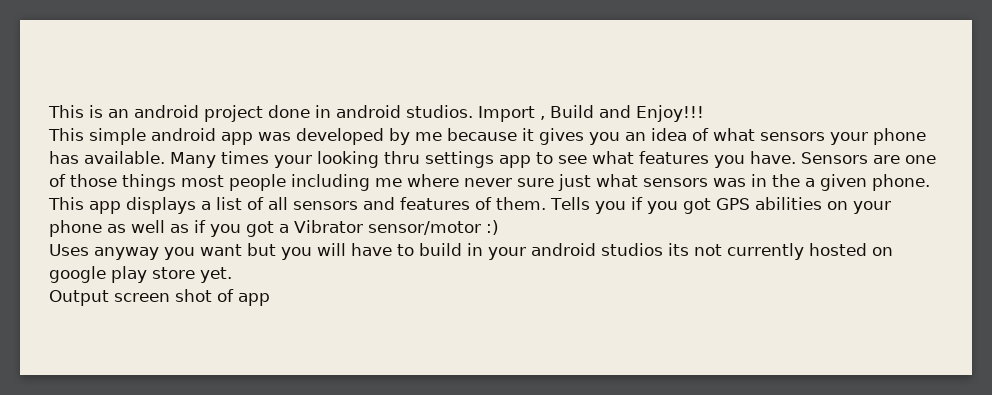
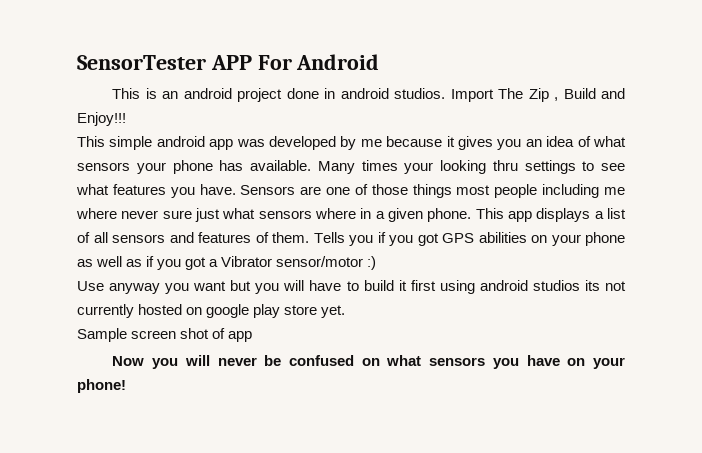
(48, 111) none -> [77,54,380,70] SensorTester APP For Android //
(535, 114) none -> [498,88,549,102] The Zip
[499,155,531,168] app -> (576, 167) none
[713,174,800,187] was in the -> [315,208,372,219] where in
[49,244,89,256] Uses -> [77,281,104,291] Use
[467,243,526,260] in your -> [398,280,475,294] it first using
[49,290,109,306] Output -> [77,328,127,342] Sample
(270, 299) none -> [112,355,625,369] [77,379,126,393] // Now you will never be confused on what sensors you have on your phone!

